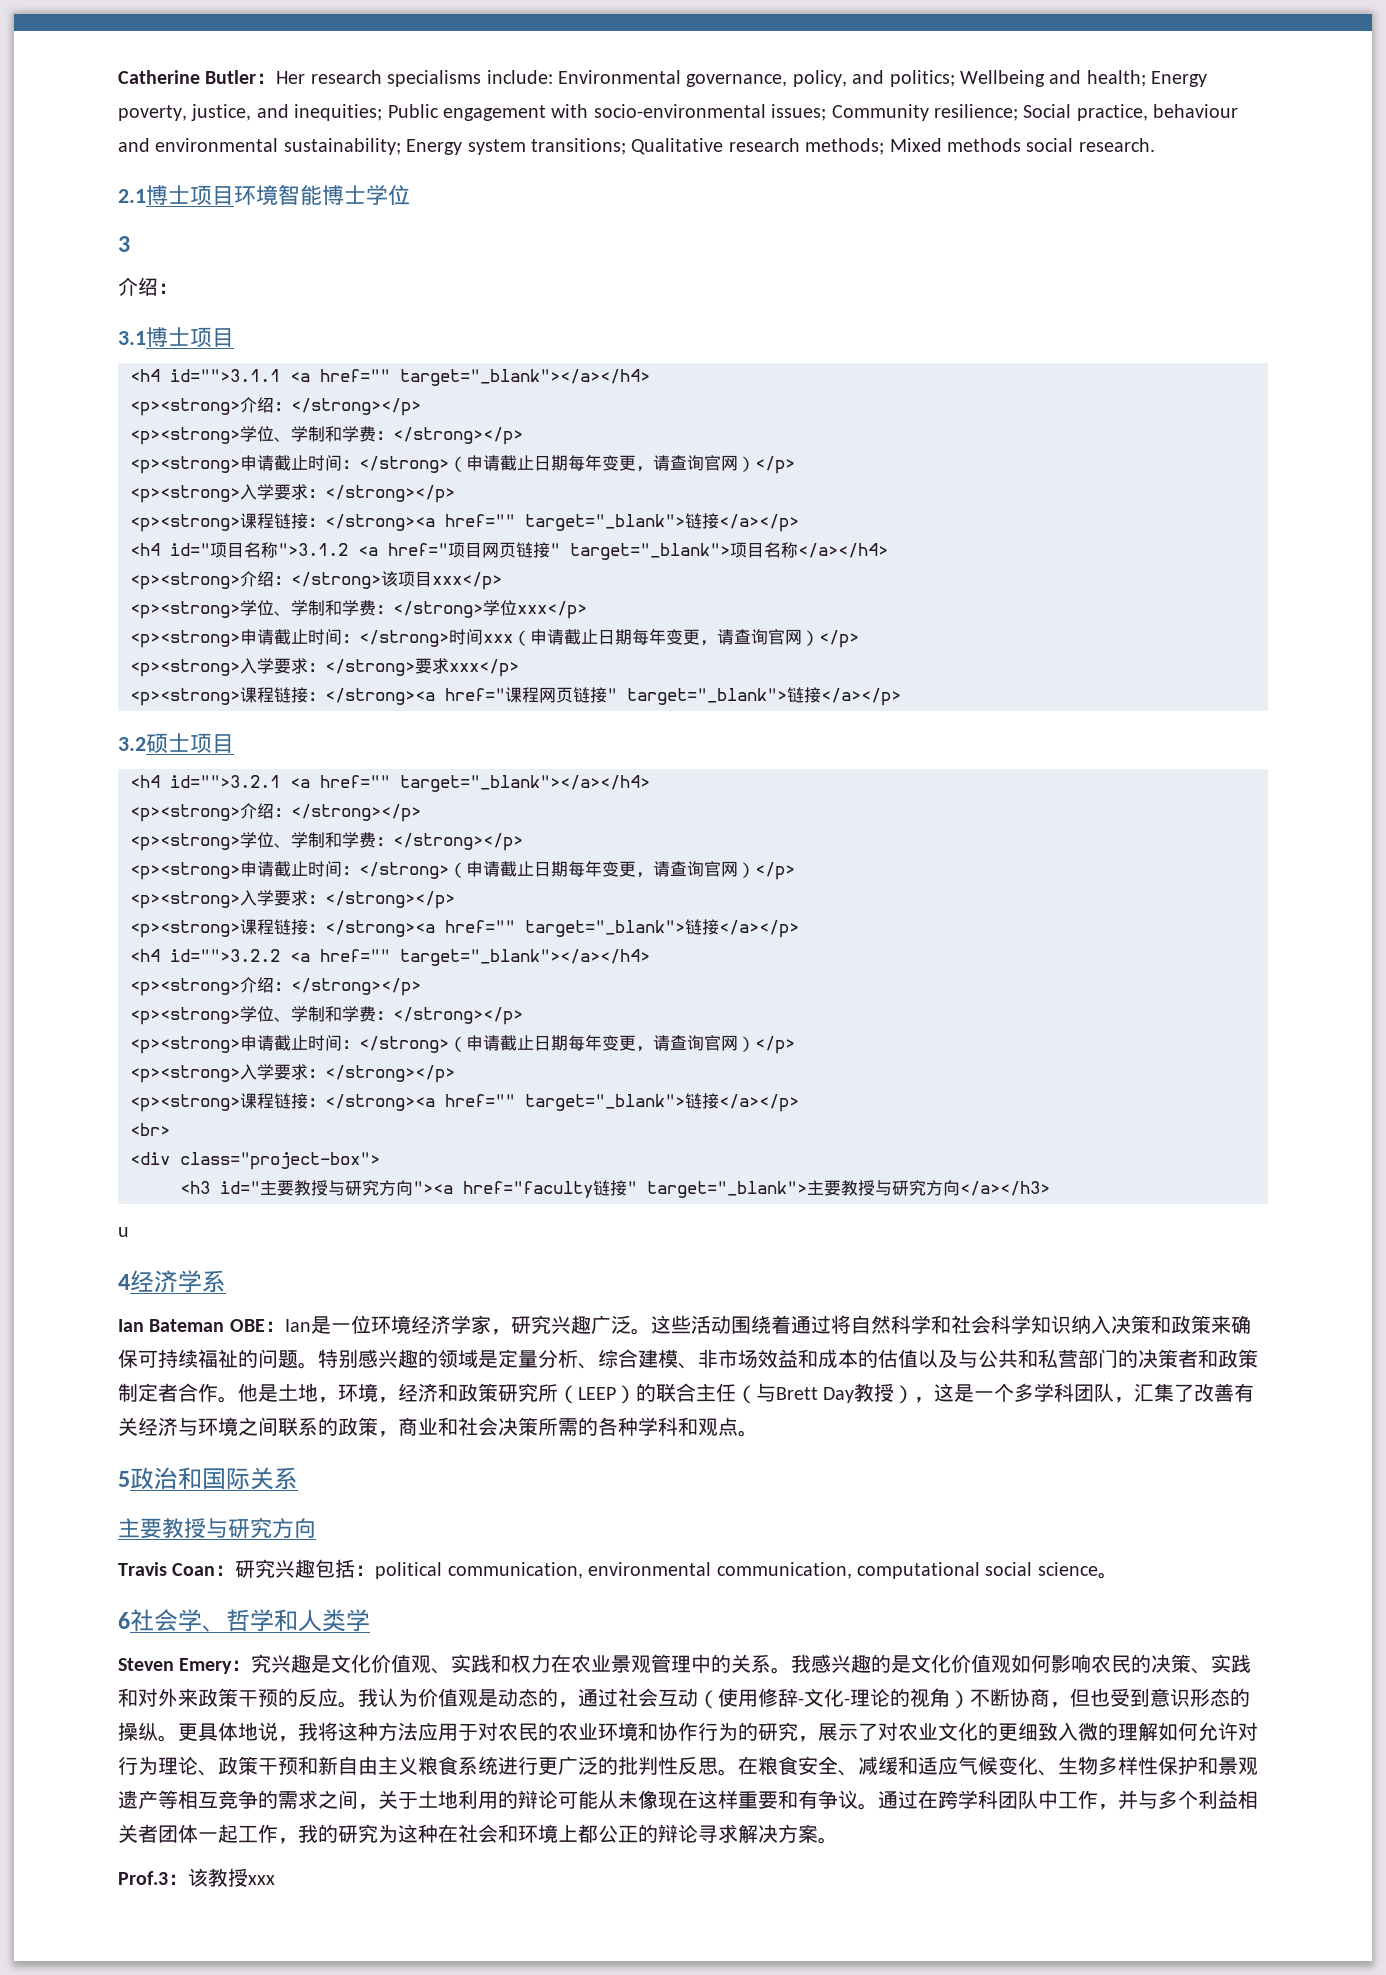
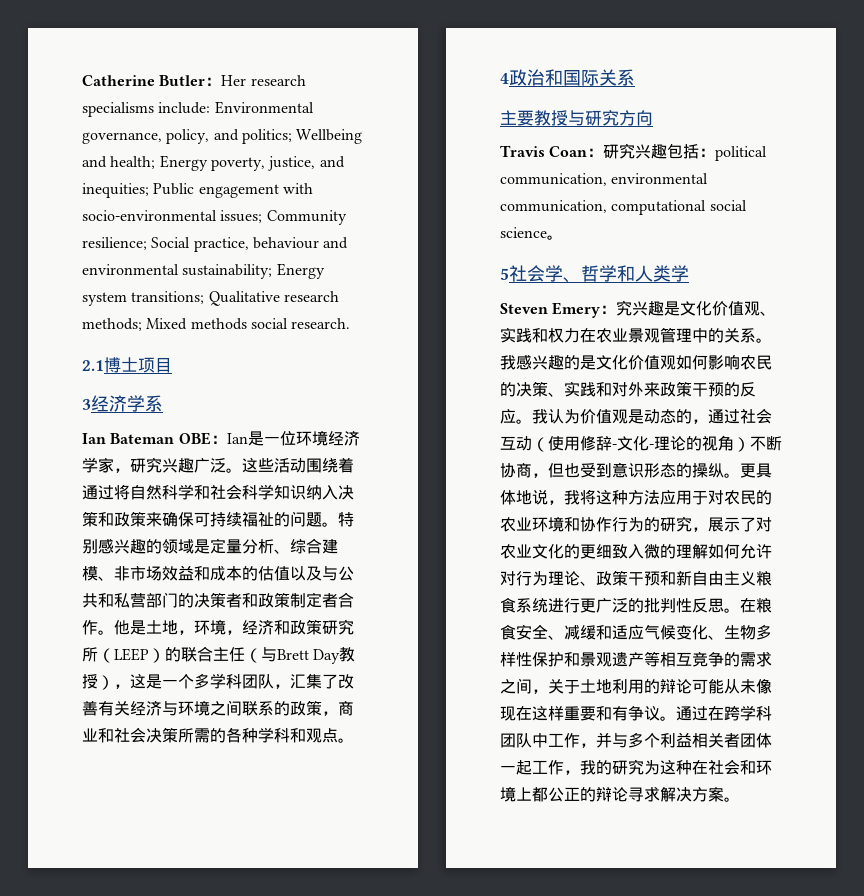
[234,184,410,206] [118,236,130,252] [118,277,178,296] [118,327,234,348] [130,369,650,386] [130,397,421,416] [130,426,523,445] [130,454,795,474] [130,484,455,503] [130,513,799,532] [130,542,888,560] [130,571,502,590] [130,600,587,619] [130,628,859,648] [130,658,519,677] [130,687,901,706] [118,733,234,753] [130,775,650,792] [130,803,421,822] [130,832,523,851] [130,860,795,880] [130,890,455,909] [130,919,799,938] [130,949,650,966] [130,977,421,996] [130,1006,523,1025] [130,1034,795,1054] [130,1064,455,1083] [130,1093,799,1112] [130,1123,170,1136] [130,1152,380,1170] [180,1180,1050,1198] [118,1227,129,1237] [118,1274,130,1290] 环境智能博士学位 // 3 // 介绍： // 3.1博士项目 // <h4 id="">3.1.1 <a href="" target="_blank"></a></h4> // <p><strong>介绍：</strong></p> // <p><strong>学位、学制和学费：</strong></p> // <p><strong>申请截止时间：</strong>（申请截止日期每年变更，请查询官网）</p> // <p><strong>入学要求：</strong></p> // <p><strong>课程链接：</strong><a href="" target="_blank">链接</a></p> // <h4 id="项目名称">3.1.2 <a href="项目网页链接" target="_blank">项目名称</a></h4> // <p><strong>介绍：</strong>该项目xxx</p> // <p><strong>学位、学制和学费：</strong>学位xxx</p> // <p><strong>申请截止时间：</strong>时间xxx（申请截止日期每年变更，请查询官网）</p> // <p><strong>入学要求：</strong>要求xxx</p> // <p><strong>课程链接：</strong><a href="课程网页链接" target="_blank">链接</a></p> // 3.2硕士项目 // <h4 id="">3.2.1 <a href="" target="_blank"></a></h4> // <p><strong>介绍：</strong></p> // <p><strong>学位、学制和学费：</strong></p> // <p><strong>申请截止时间：</strong>（申请截止日期每年变更，请查询官网）</p> // <p><strong>入学要求：</strong></p> // <p><strong>课程链接：</strong><a href="" target="_blank">链接</a></p> // <h4 id="">3.2.2 <a href="" target="_blank"></a></h4> // <p><strong>介绍：</strong></p> // <p><strong>学位、学制和学费：</strong></p> // <p><strong>申请截止时间：</strong>（申请截止日期每年变更，请查询官网）</p> // <p><strong>入学要求：</strong></p> // <p><strong>课程链接：</strong><a href="" target="_blank">链接</a></p> // <br> // <div class="project-box"> // <h3 id="主要教授与研究方向"><a href="faculty链接" target="_blank">主要教授与研究方向</a></h3> // u // 4 -> [82,399,91,410] // 3
[118,1471,130,1487] 5 -> [500,73,509,84] 4
[118,1612,130,1629] 6 -> [500,268,509,280] 5
[118,1868,275,1887] // Prof.3：该教授xxx -> (740, 799) none

